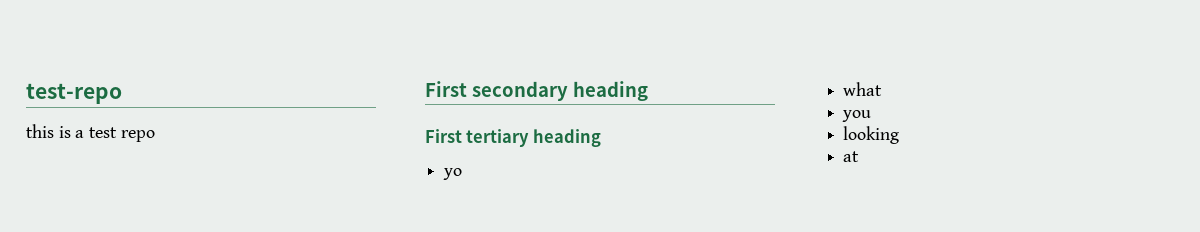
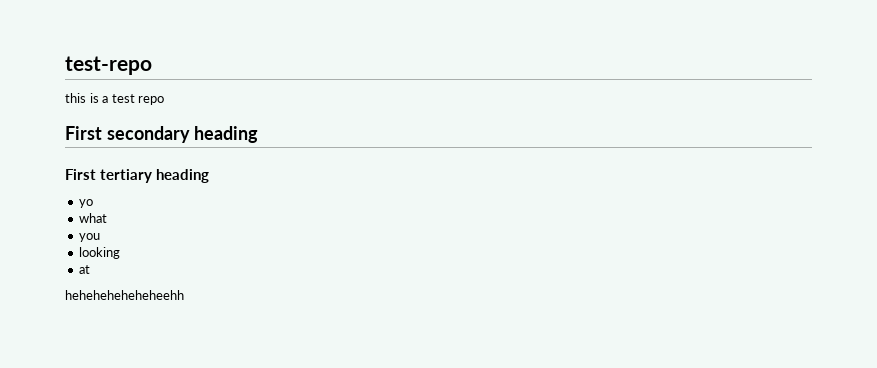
(860, 156) none -> [65,290,184,300] // heheheheheheheehh

